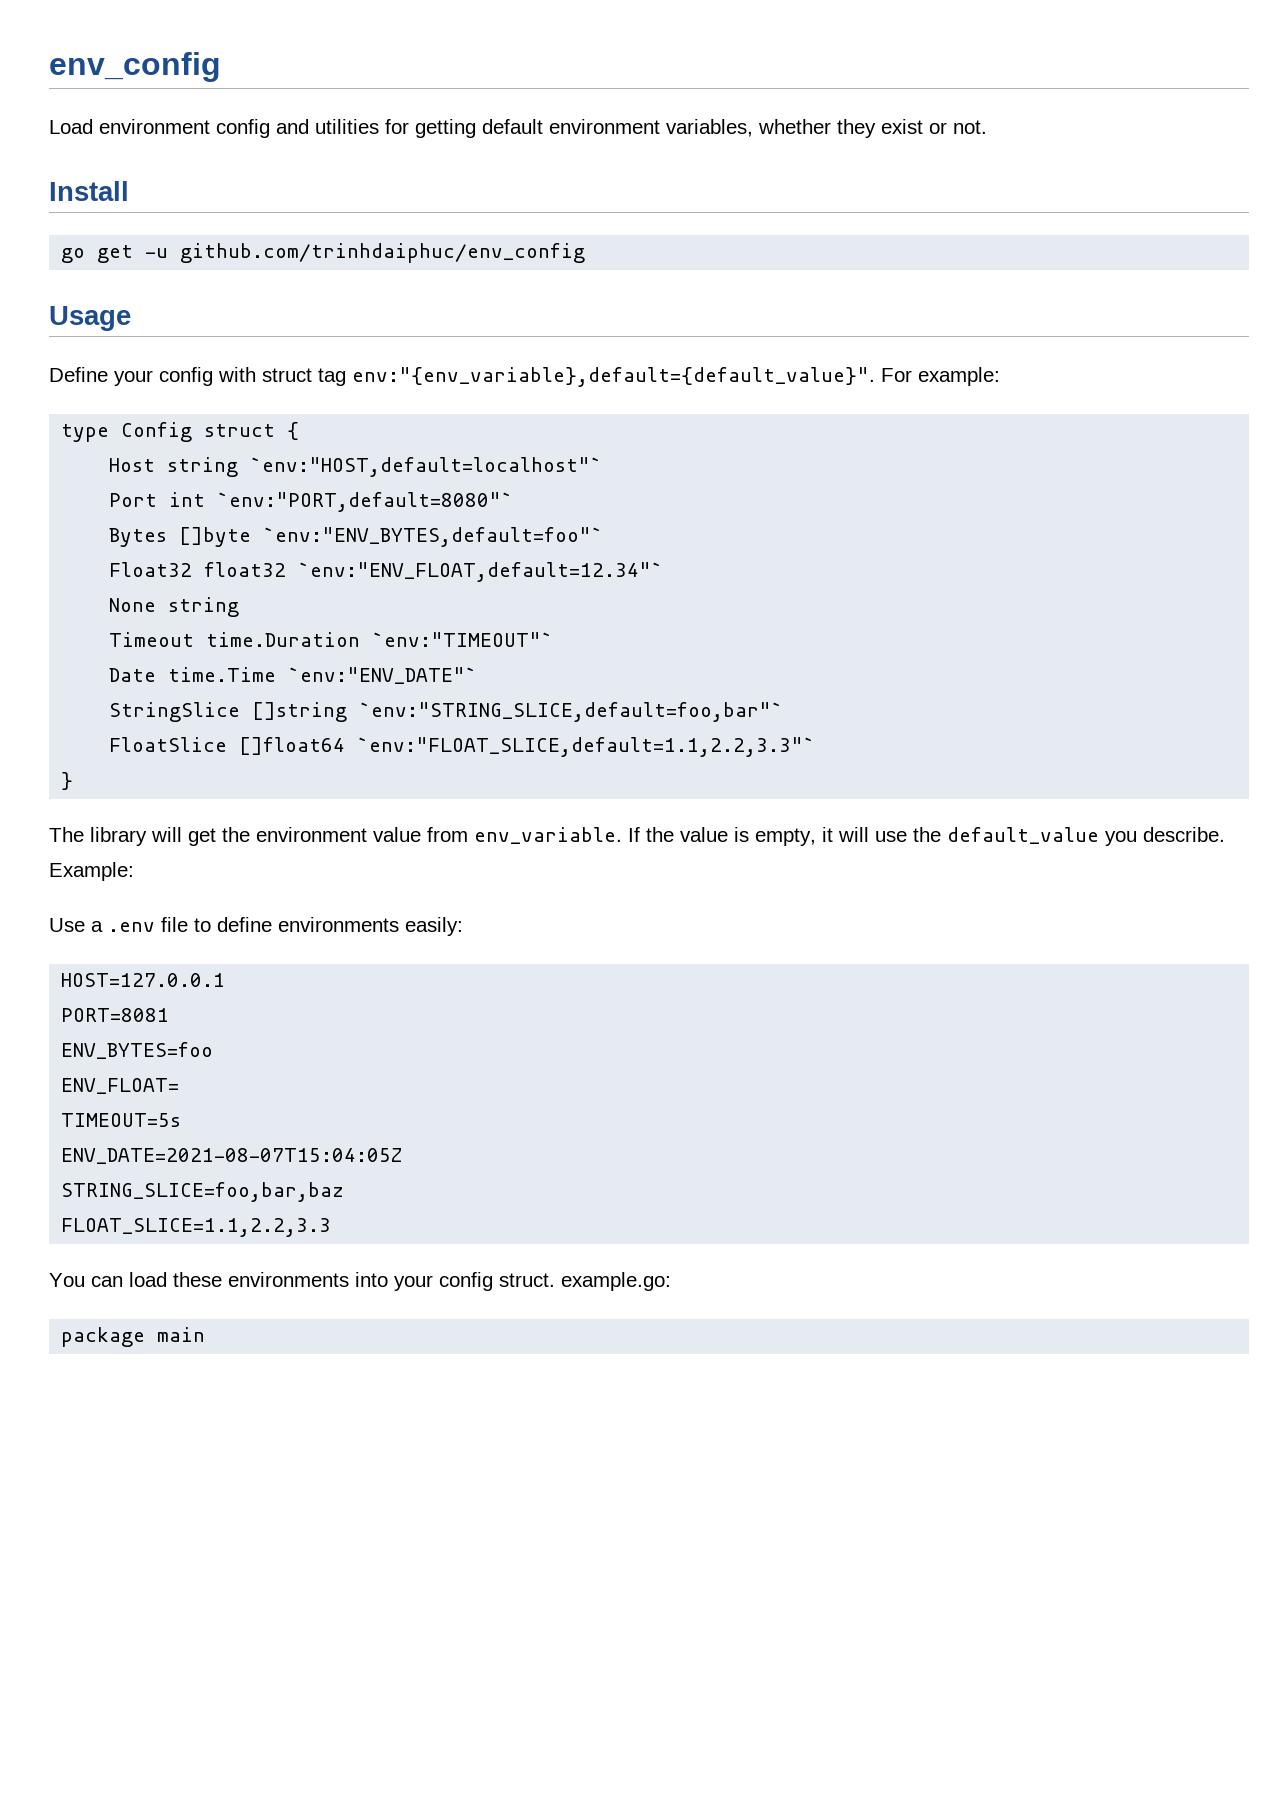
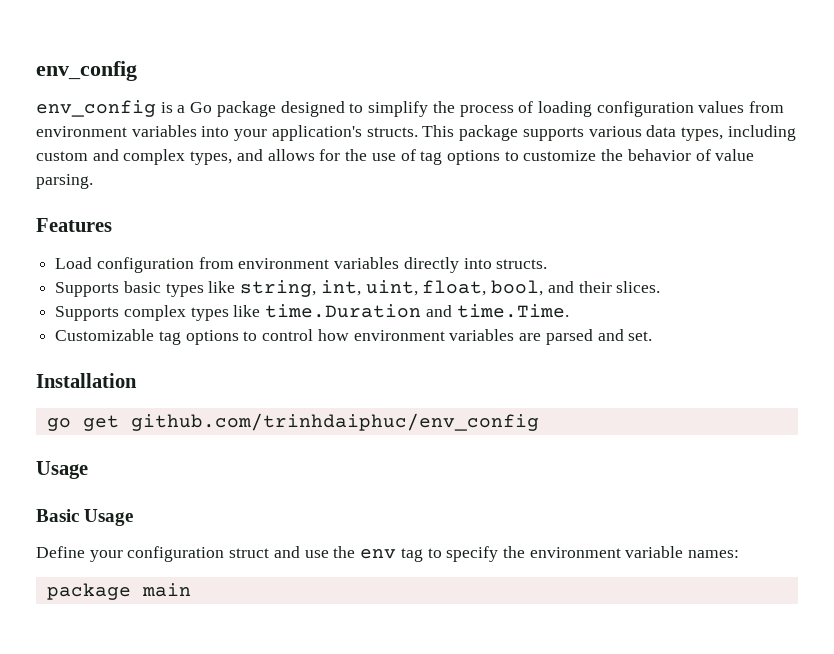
[49,119,987,138] [49,181,129,201] Load environment config and utilities for getting default environment variables, whether they exist or not. // Install -> [36,100,785,117] [36,125,796,141] [36,149,755,165] [36,174,93,189] [36,218,112,232] [55,257,548,273] [55,280,661,297] [55,304,569,321] [55,329,653,345] [36,373,137,388] env_config is a Go package designed to simplify the process of loading configuration values from environment variables into your application's structs. This package supports various data types, including custom and complex types, and allows for the use of tag options to customize the behavior of value parsing. // Features // Load configuration from environment variables directly into structs. // Supports basic types like string, int, uint, float, bool, and their slices. // Supports complex types like time.Duration and time.Time. // Customizable tag options to control how environment variables are parsed and set. // Installation
[145,248,169,258] -u -> (119, 423) none
(131, 318) none -> [36,509,134,526] // Basic Usage
[159,367,1000,387] [61,422,300,442] [109,457,603,477] [109,492,514,512] [109,527,604,547] [109,562,664,582] [109,597,240,617] [109,632,554,647] [109,667,478,684] [109,702,784,722] [109,737,816,757] [61,772,74,790] [49,827,1225,846] [49,862,134,881] [49,917,463,936] [61,973,226,987] [61,1008,170,1022] [61,1042,214,1059] [61,1078,180,1094] [61,1113,182,1127] [61,1148,403,1164] [61,1182,345,1202] [61,1218,332,1237] [49,1272,671,1291] config with struct tag env:"{env_variable},default={default_value}". For example: // type Config struct { // Host string `env:"HOST,default=localhost"` // Port int `env:"PORT,default=8080"` // Bytes []byte `env:"ENV_BYTES,default=foo"` // Float32 float32 `env:"ENV_FLOAT,default=12.34"` // None string // Timeout time.Duration `env:"TIMEOUT"` // Date time.Time `env:"ENV_DATE"` // StringSlice []string `env:"STRING_SLICE,default=foo,bar"` // FloatSlice []float64 `env:"FLOAT_SLICE,default=1.1,2.2,3.3"` // } // The library will get the environment value from env_variable. If the value is empty, it will use the default_value you describe. Example: // Use a .env file to define environments easily: // HOST=127.0.0.1 // PORT=8081 // ENV_BYTES=foo // ENV_FLOAT= // TIMEOUT=5s // ENV_DATE=2021-08-07T15:04:05Z // STRING_SLICE=foo,bar,baz // FLOAT_SLICE=1.1,2.2,3.3 // You can load these environments into your config struct. example.go: -> [127,546,740,562] configuration struct and use the env tag to specify the environment variable names:

